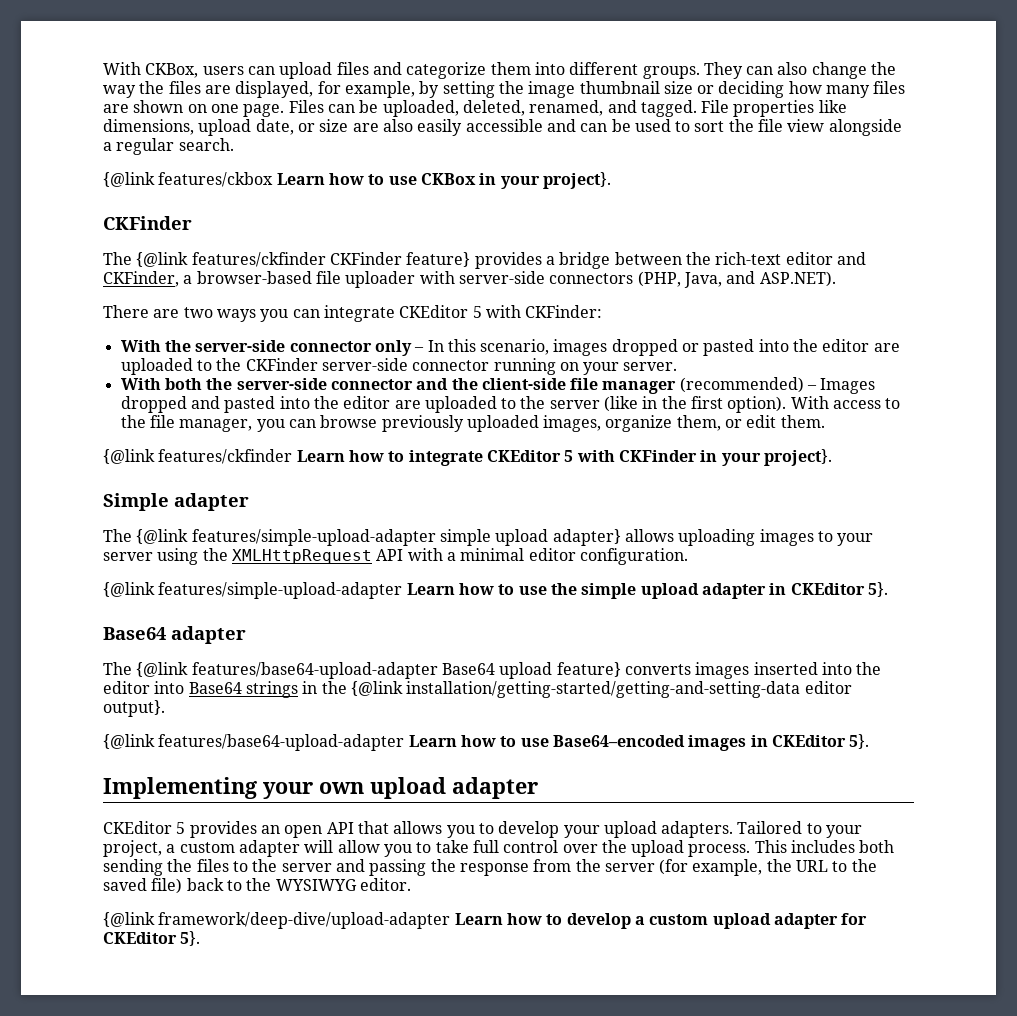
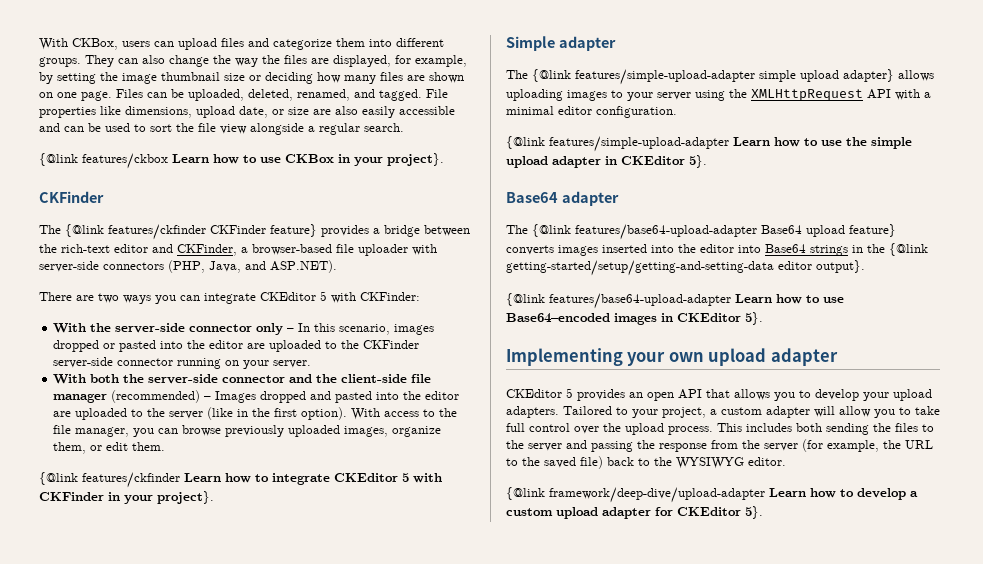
[406,681,801,698] installation/getting-started/getting-and-setting-data -> [506,260,774,276] getting-started/setup/getting-and-setting-data

